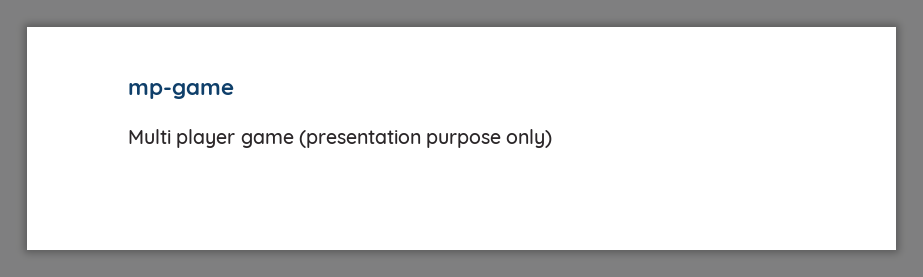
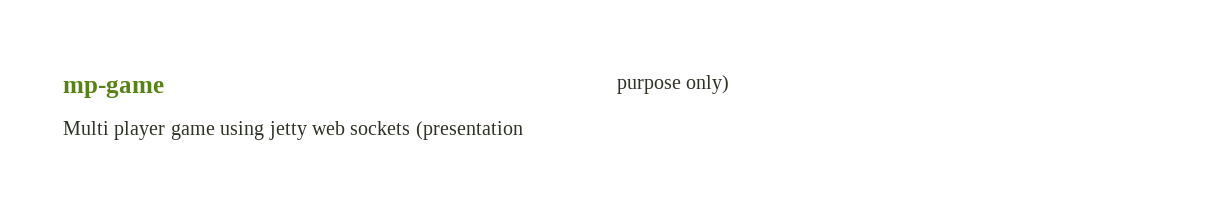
(294, 140) none -> [220,121,411,140] using jetty web sockets

